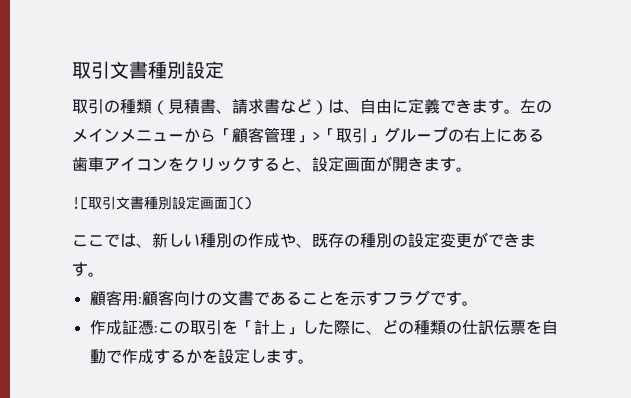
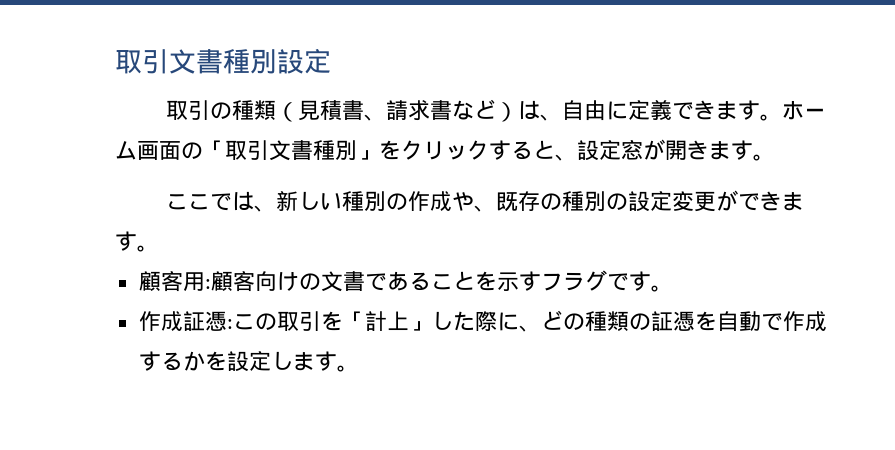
[520,99,552,113] [72,127,544,143] [72,157,168,172] 左のメインメニューから「顧客管理」>「取引」グループの右上にある歯車アイコン -> [781,100,826,120] [115,140,379,161] ホーム画面の「取引文書種別」
[344,157,376,172] 画面 -> [621,139,643,160] 窓
[72,196,252,210] // ![取引文書種別設定画面]() -> (775, 157) none
[461,320,526,335] 仕訳伝票 -> [650,311,695,331] 証憑

